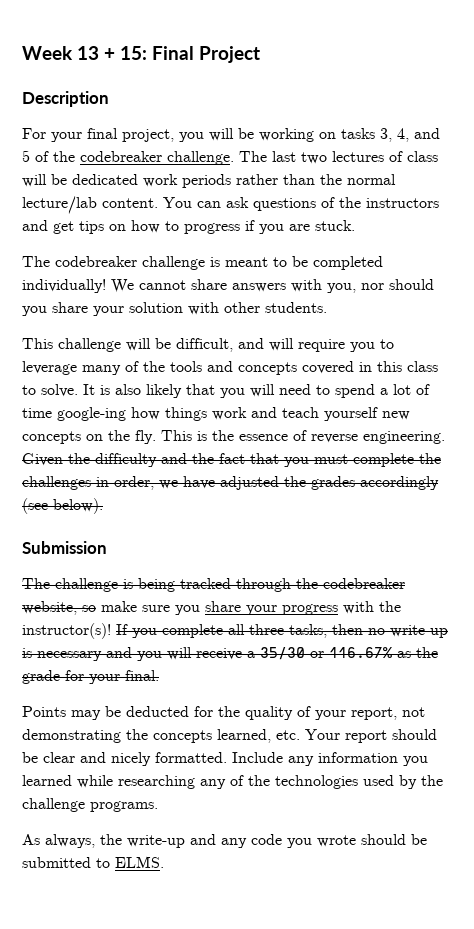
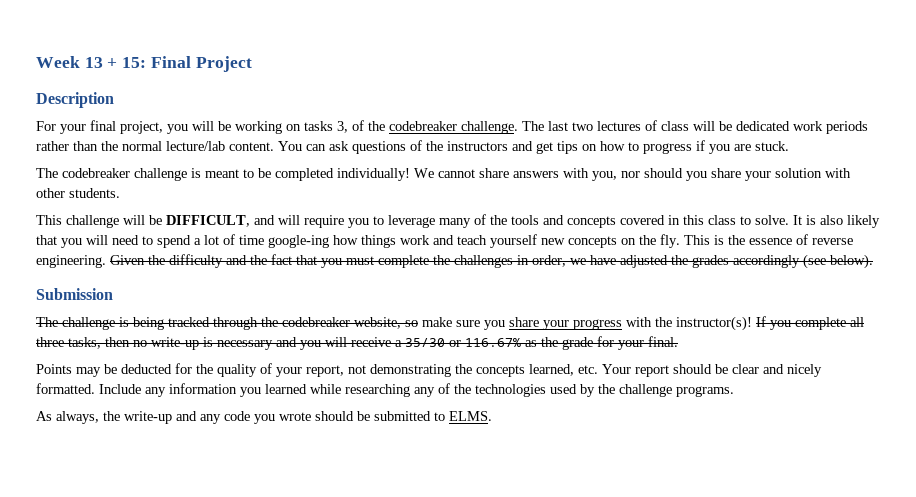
[397,128,440,142] [22,150,30,162] 4, and 5 -> (348, 127) none
[176,338,233,352] difficult, -> [166,215,250,227] DIFFICULT,

